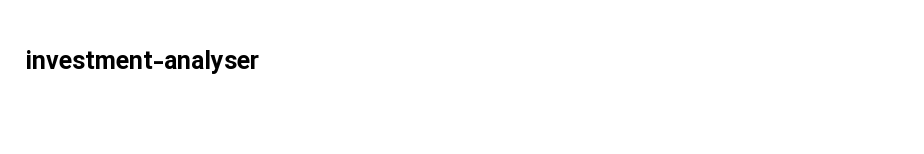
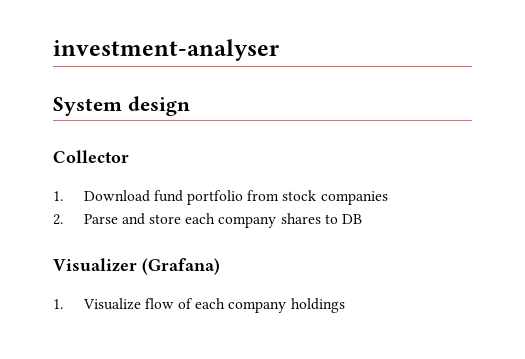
(259, 62) none -> [53,96,190,116] [53,150,129,163] [53,190,388,205] [53,213,362,228] [53,258,220,275] [53,298,345,313] // System design // Collector // 1. Download fund portfolio from stock companies // 2. Parse and store each company shares to DB // Visualizer (Grafana) // 1. Visualize flow of each company holdings

